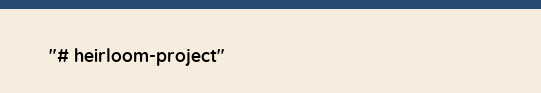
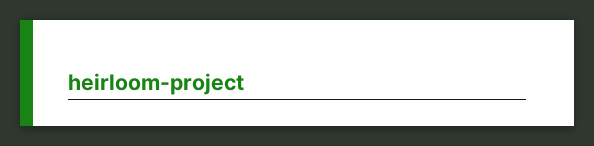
[49,48,225,66] "# heirloom-project" -> [68,73,244,95] heirloom-project

